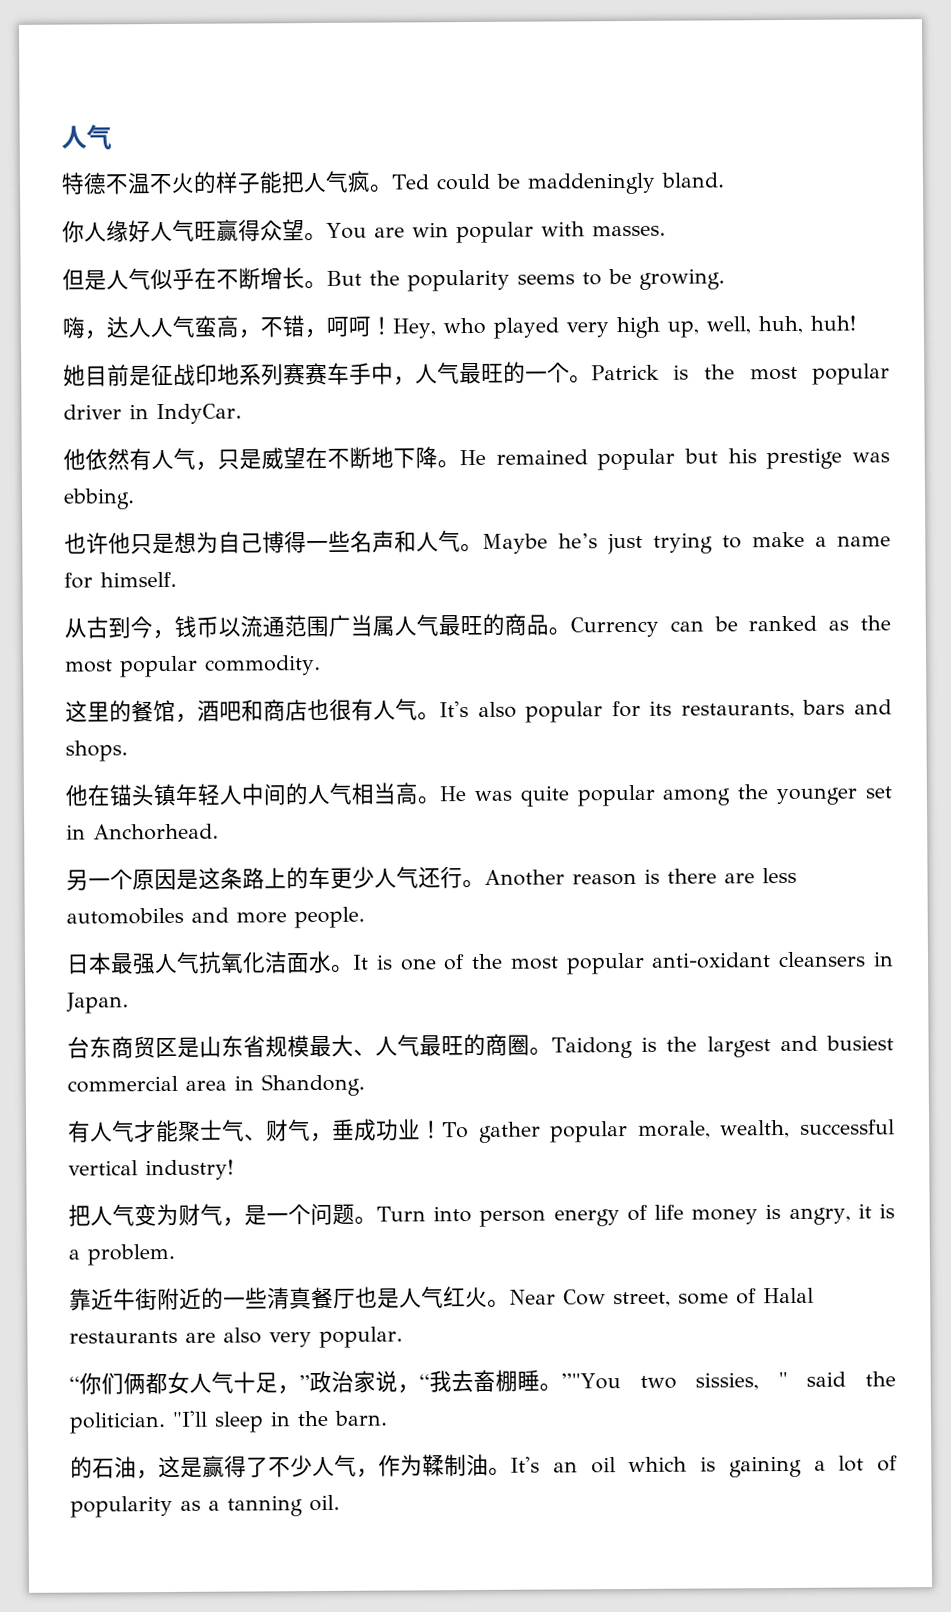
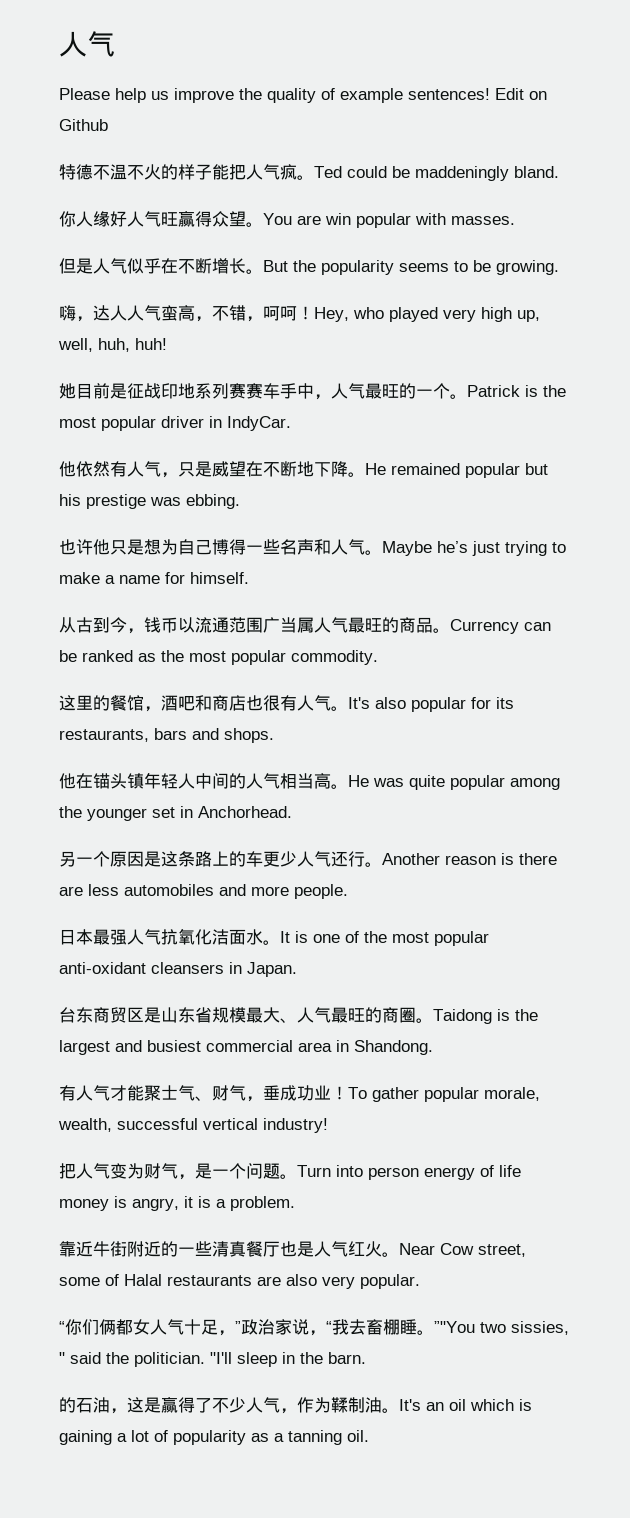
[61,124,112,150] 人气 -> [59,31,115,57] [59,88,547,103] [59,119,108,131] 人气 // Please help us improve the quality of example sentences! Edit on Github

